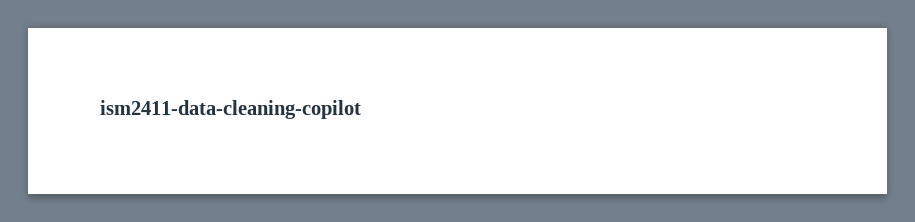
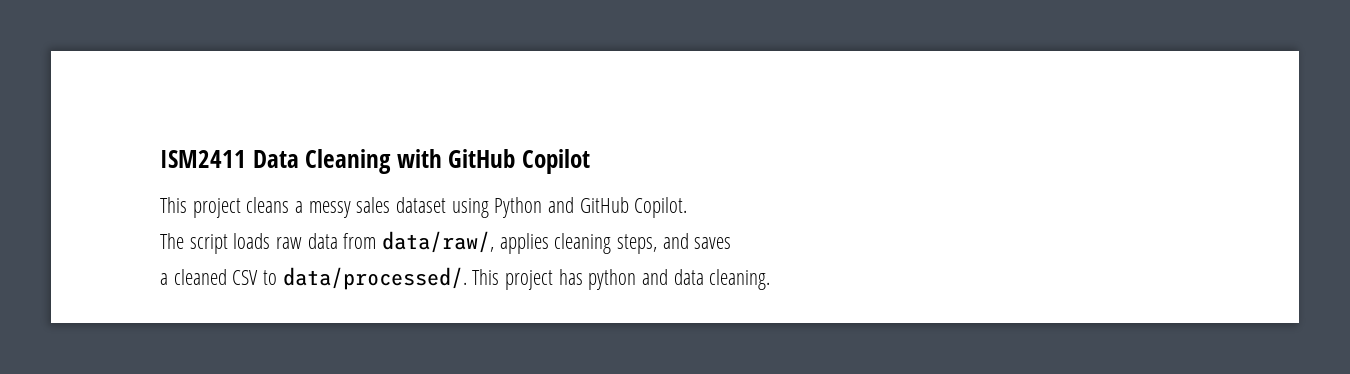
[100,100,361,119] ism2411-data-cleaning-copilot -> [160,149,591,174] [160,197,688,218] [160,231,732,254] [160,267,771,290] ISM2411 Data Cleaning with GitHub Copilot // This project cleans a messy sales dataset using Python and GitHub Copilot. // The script loads raw data from data/raw/, applies cleaning steps, and saves // a cleaned CSV to data/processed/. This project has python and data cleaning.

